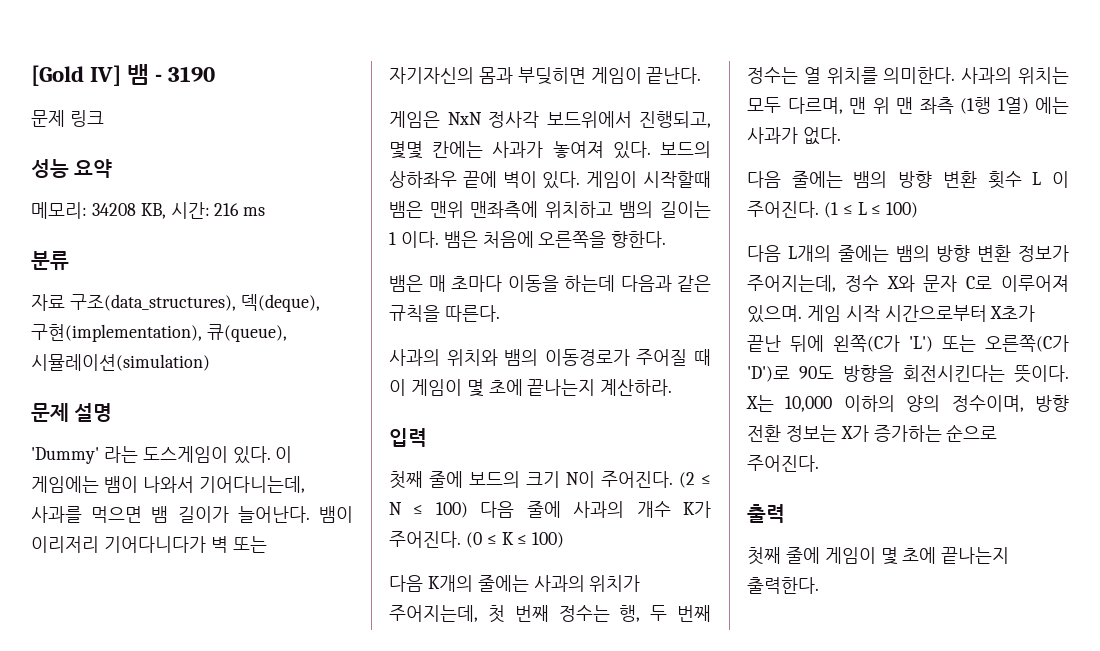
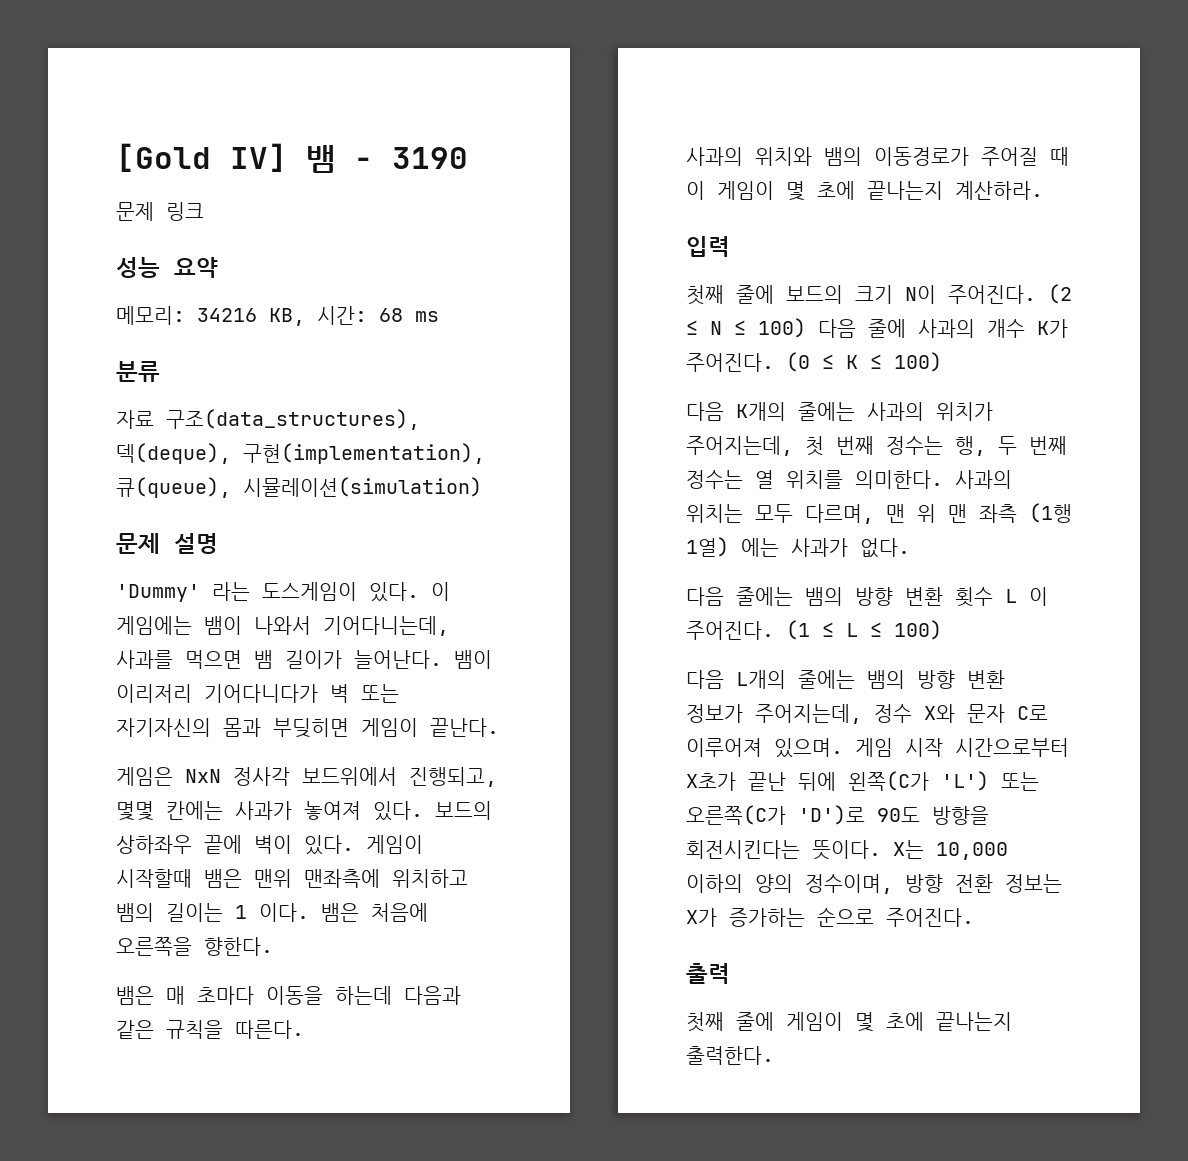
[91,203,136,216] 34208 -> [197,308,257,322] 34216
[214,203,240,216] 216 -> [379,308,403,322] 68

